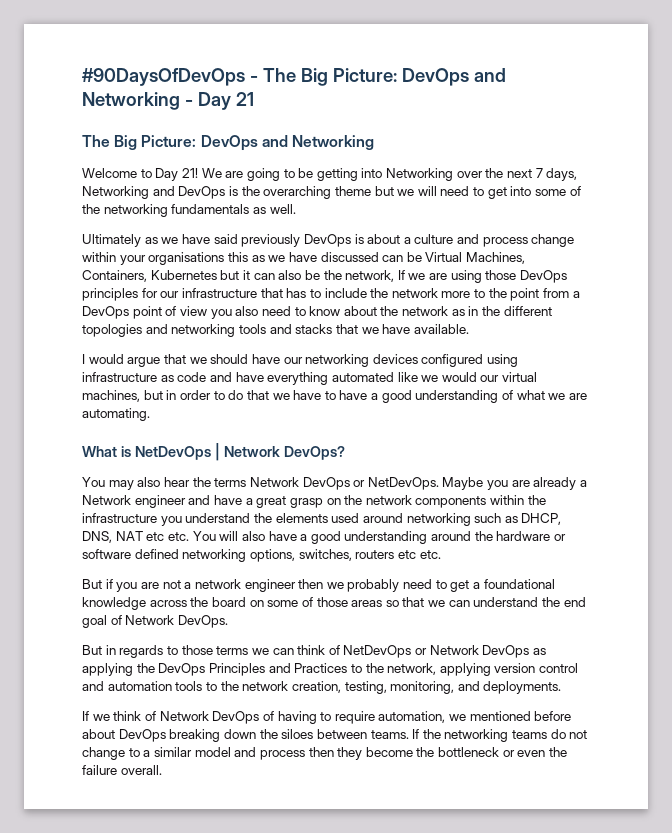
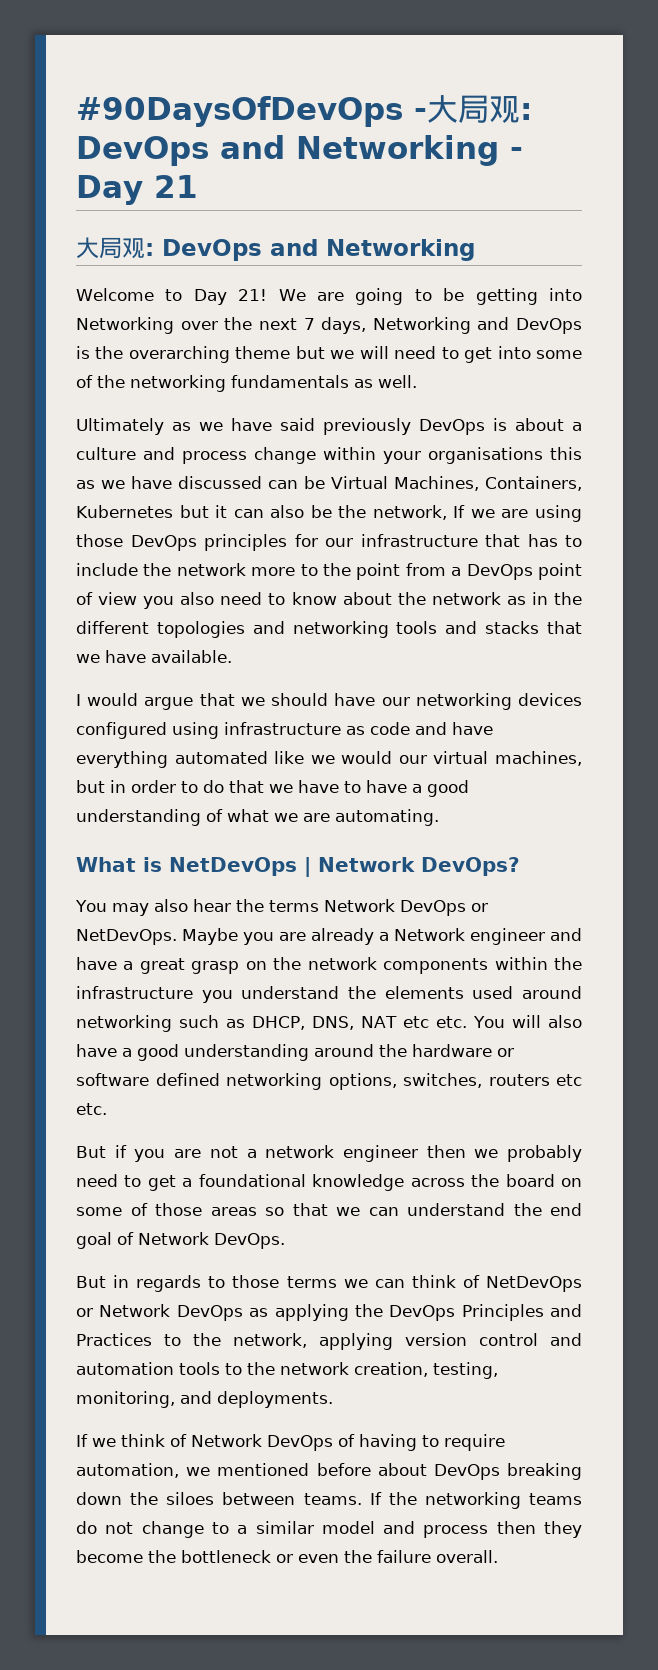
[262,68,397,86] The Big Picture: -> [426,95,532,123] 大局观:
[82,135,197,150] The Big Picture: -> [76,237,154,259] 大局观:

